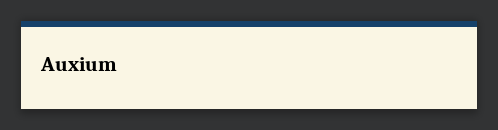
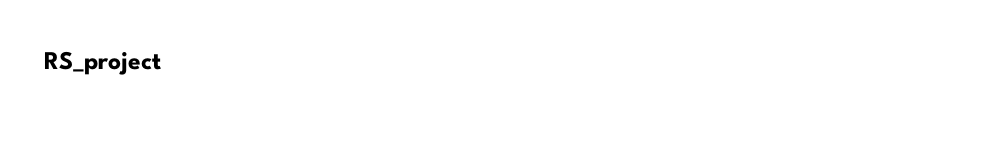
[40,57,117,71] Auxium -> [44,51,161,75] RS_project

